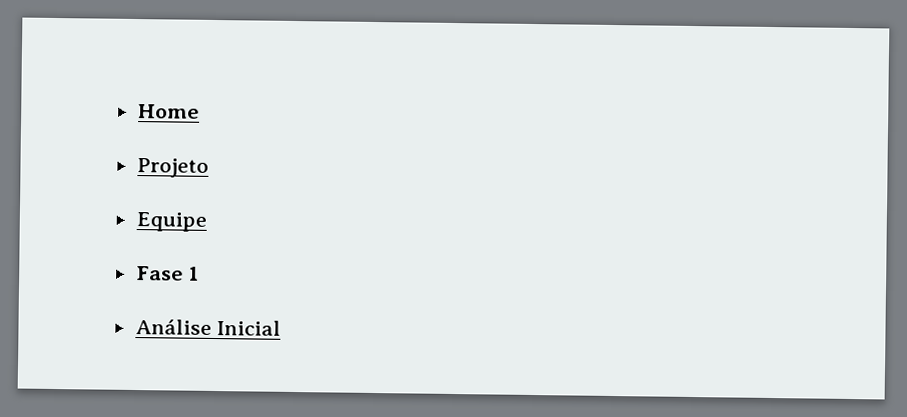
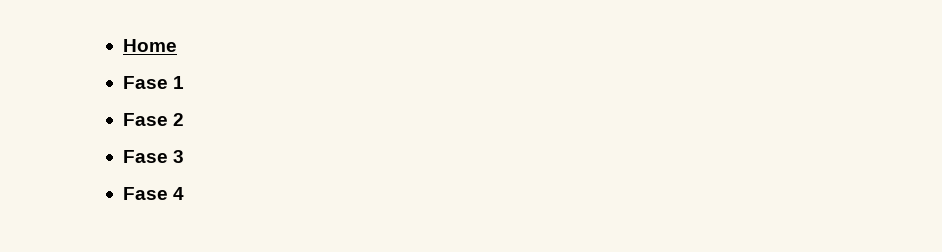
[136,158,209,178] [135,212,207,232] // Projeto // Equipe -> (177, 45) none
[134,319,282,336] Análise Inicial -> [122,113,185,126] [122,150,185,163] [122,187,185,200] Fase 2 // Fase 3 // Fase 4

